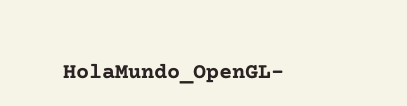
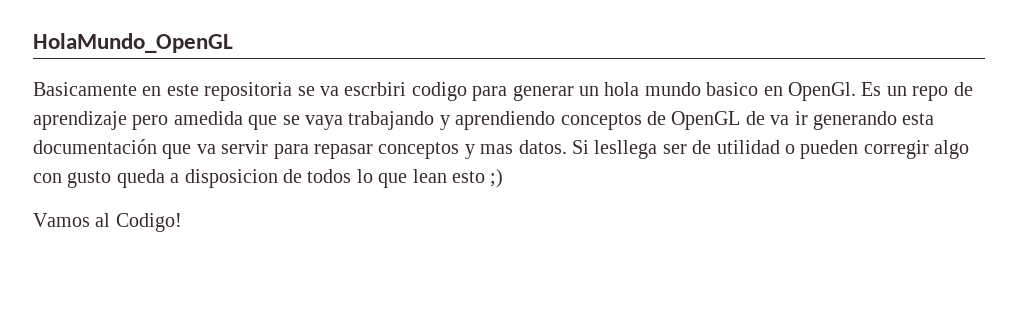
[63,63,284,84] HolaMundo_OpenGL- -> [33,33,233,53] [33,82,973,101] [33,111,935,130] [33,139,970,159] [33,169,504,188] [33,213,182,232] HolaMundo_OpenGL // Basicamente en este repositoria se va escrbiri codigo para generar un hola mundo basico en OpenGl. Es un repo de aprendizaje pero amedida que se vaya trabajando y aprendiendo conceptos de OpenGL de va ir generando esta documentación que va servir para repasar conceptos y mas datos. Si lesllega ser de utilidad o pueden corregir algo con gusto queda a disposicion de todos lo que lean esto ;) // Vamos al Codigo!

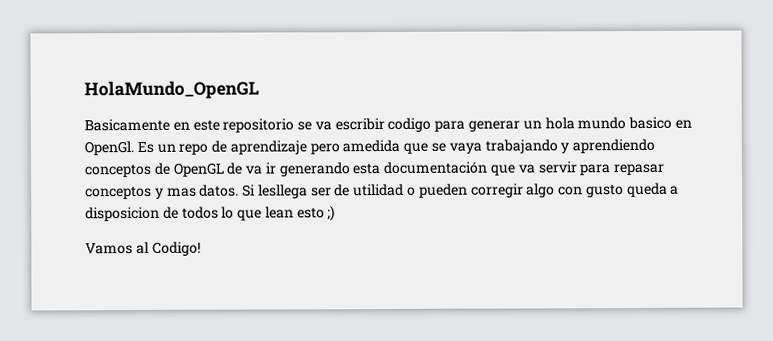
[204,82,293,101] repositoria -> [222,118,295,133] repositorio
[344,82,407,96] escrbiri -> [334,118,385,131] escribir

